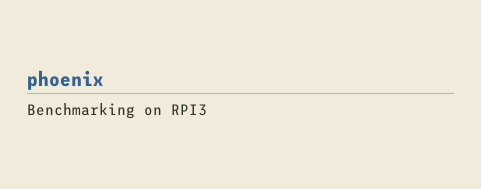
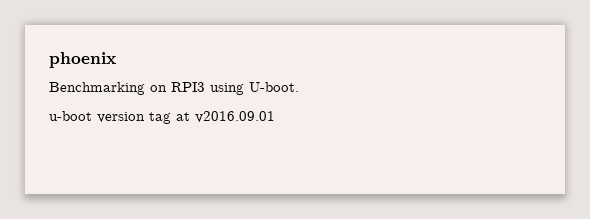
(207, 110) none -> [210,82,299,95] [49,111,275,124] using U-boot. // u-boot version tag at v2016.09.01

